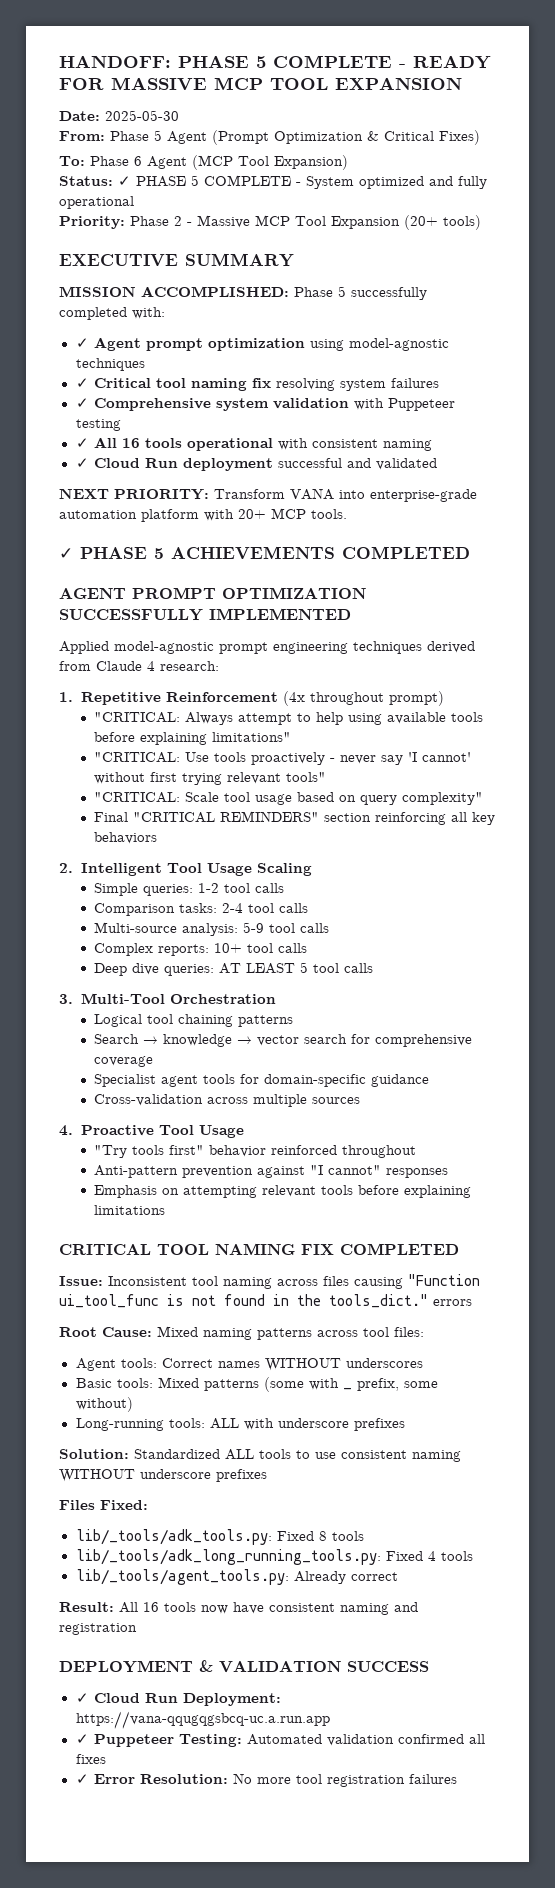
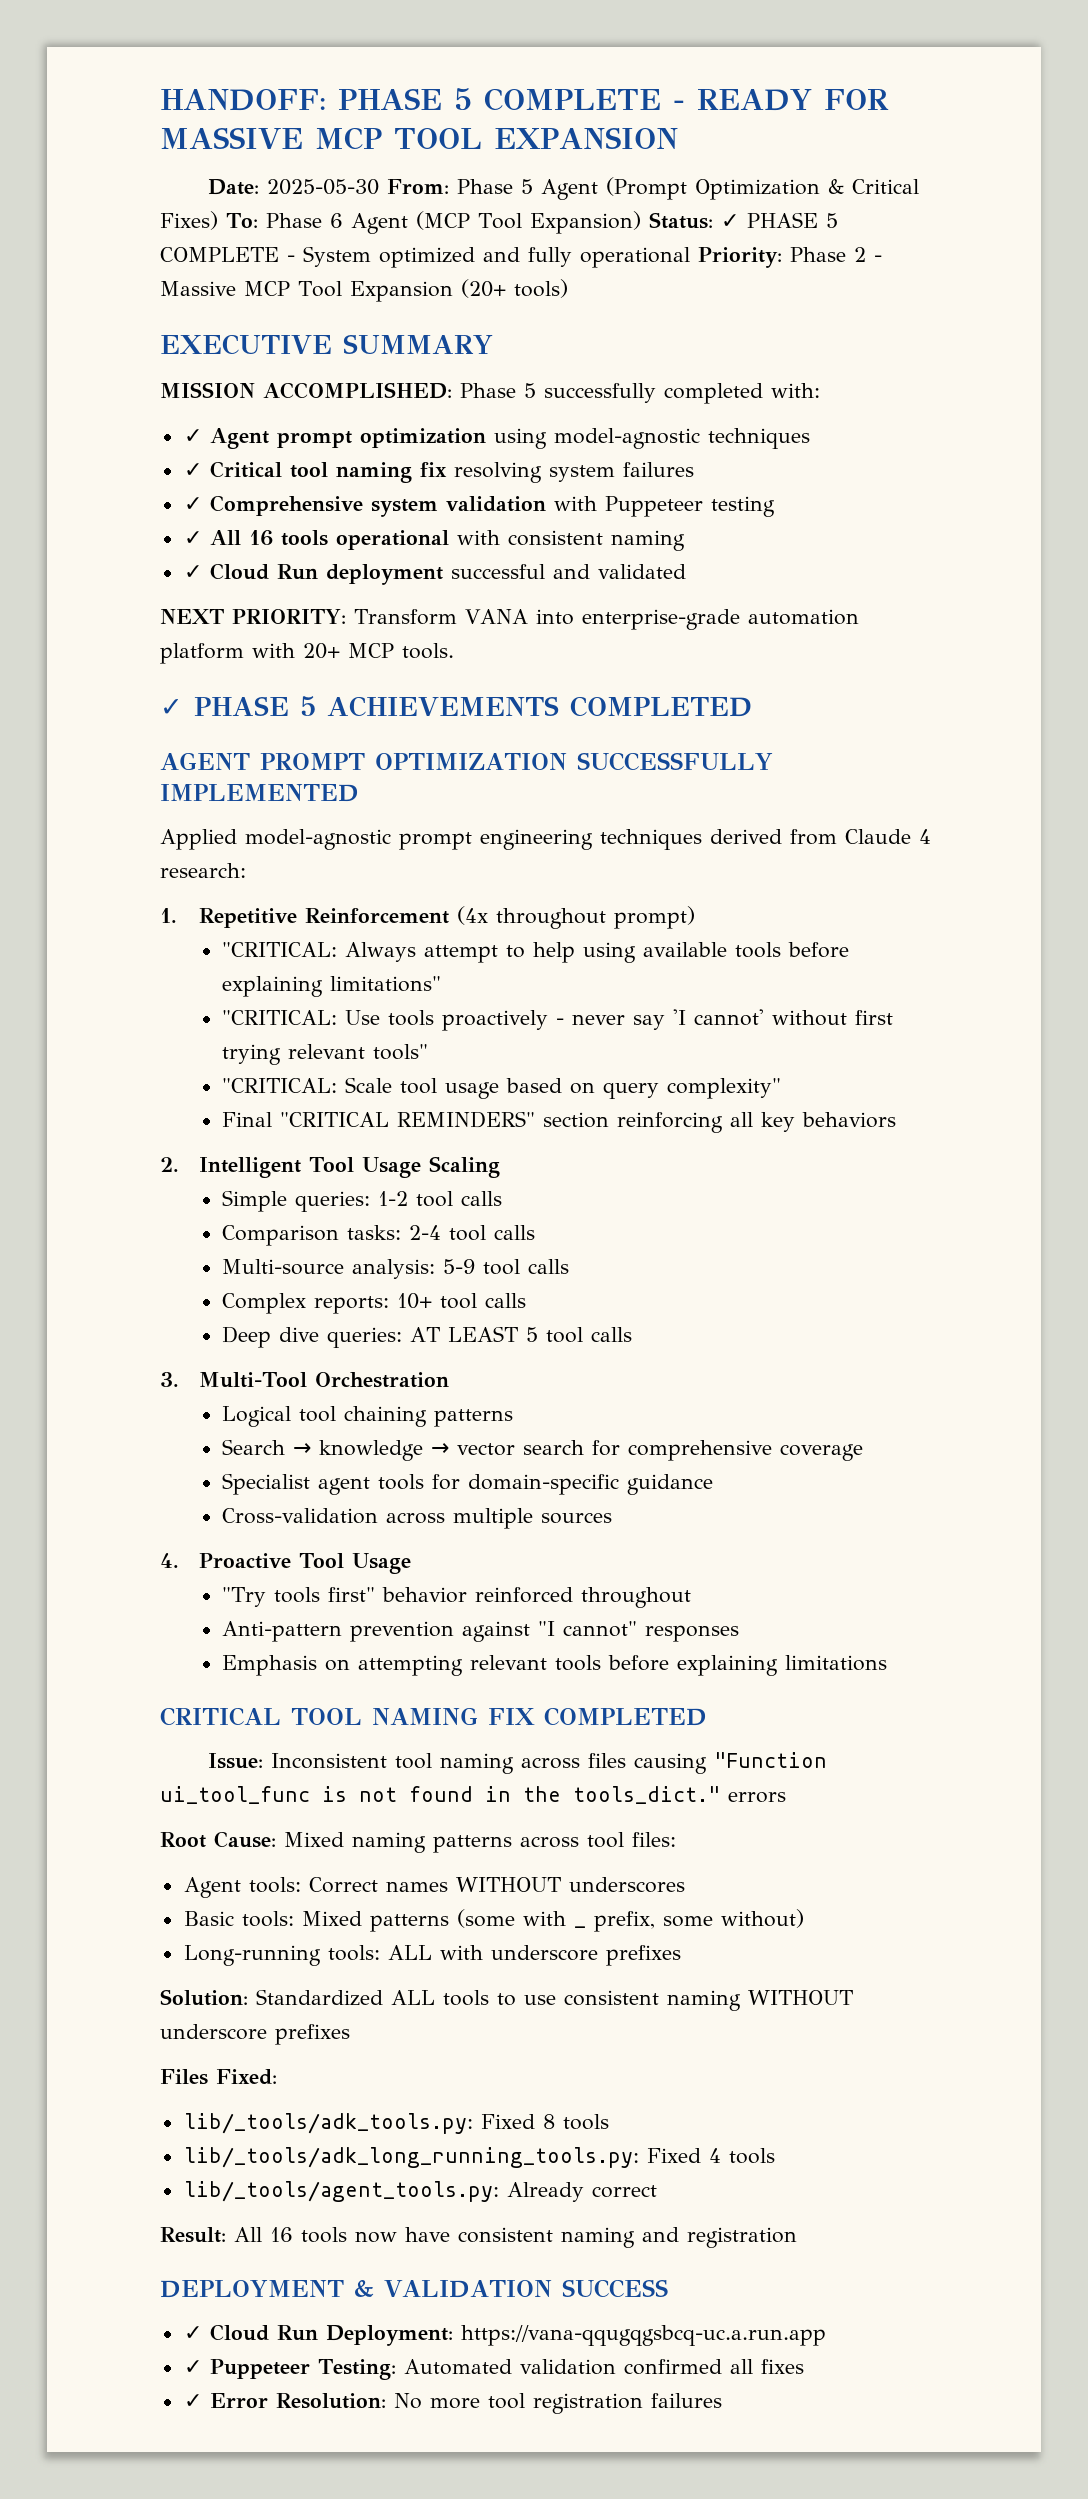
(179, 115) // -> (380, 187) none
(480, 137) // -> (218, 220) none
(348, 162) // -> (641, 222) none
(134, 202) // -> (690, 257) none

